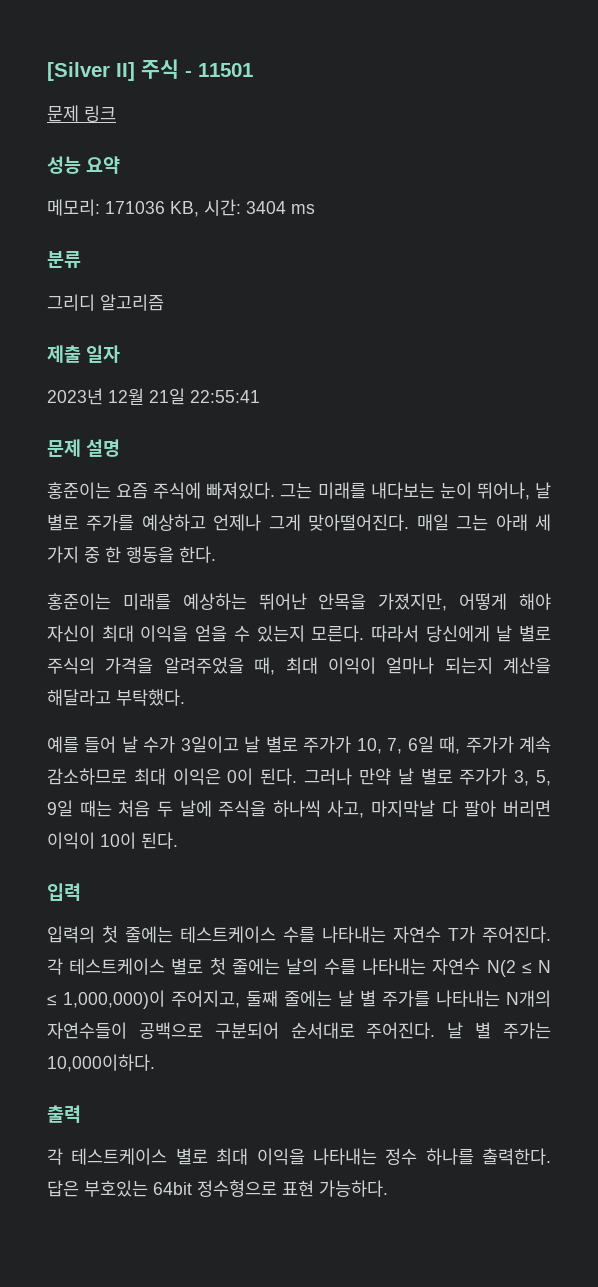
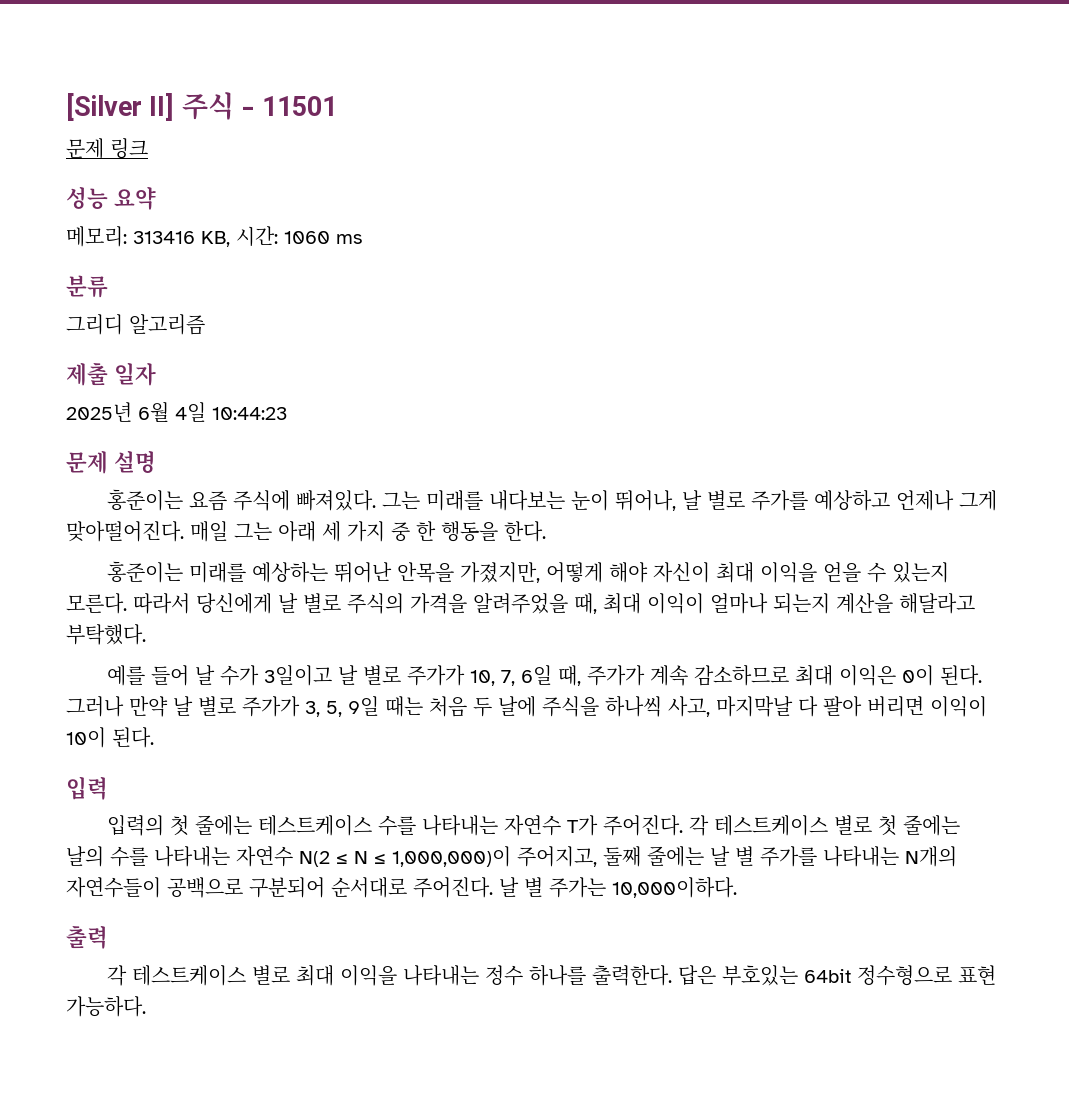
[105,201,165,214] 171036 -> [133,231,195,244] 313416
[246,201,286,214] 3404 -> [284,231,330,244] 1060
[47,388,260,405] 2023년 12월 21일 22:55:41 -> [66,401,287,422] 2025년 6월 4일 10:44:23

